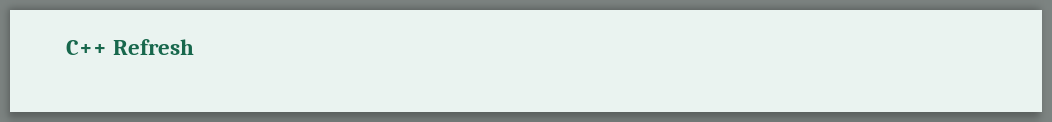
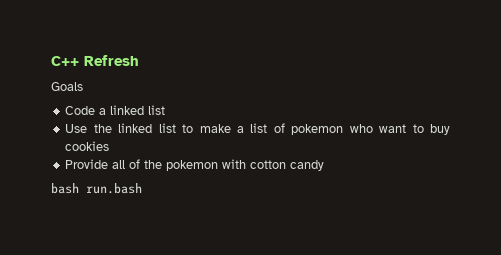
(195, 47) none -> [51,82,83,91] [65,105,166,115] [65,123,450,135] [65,141,110,151] [65,159,325,171] [51,183,142,194] // Goals // Code a linked list // Use the linked list to make a list of pokemon who want to buy cookies // Provide all of the pokemon with cotton candy // bash run.bash

